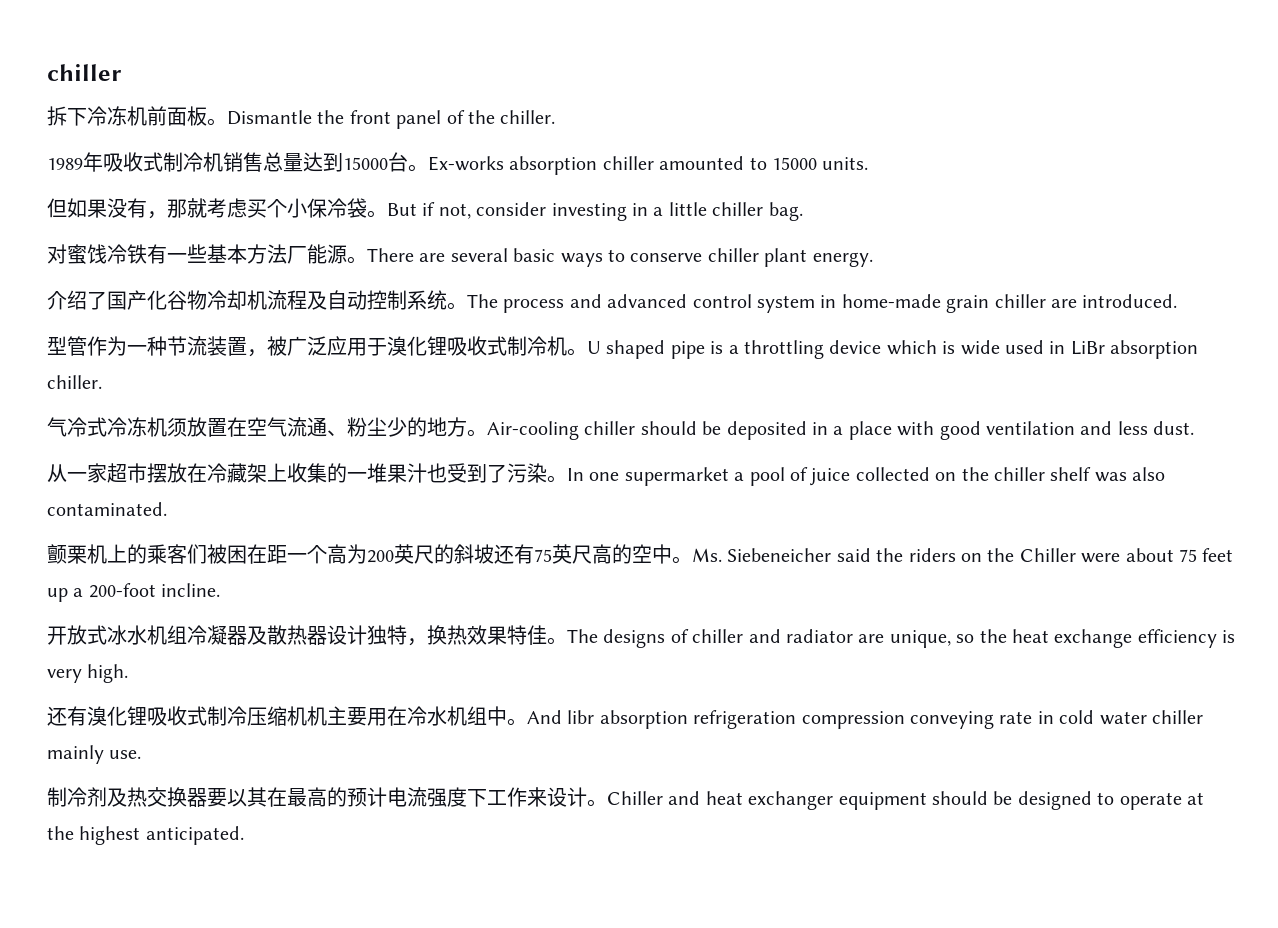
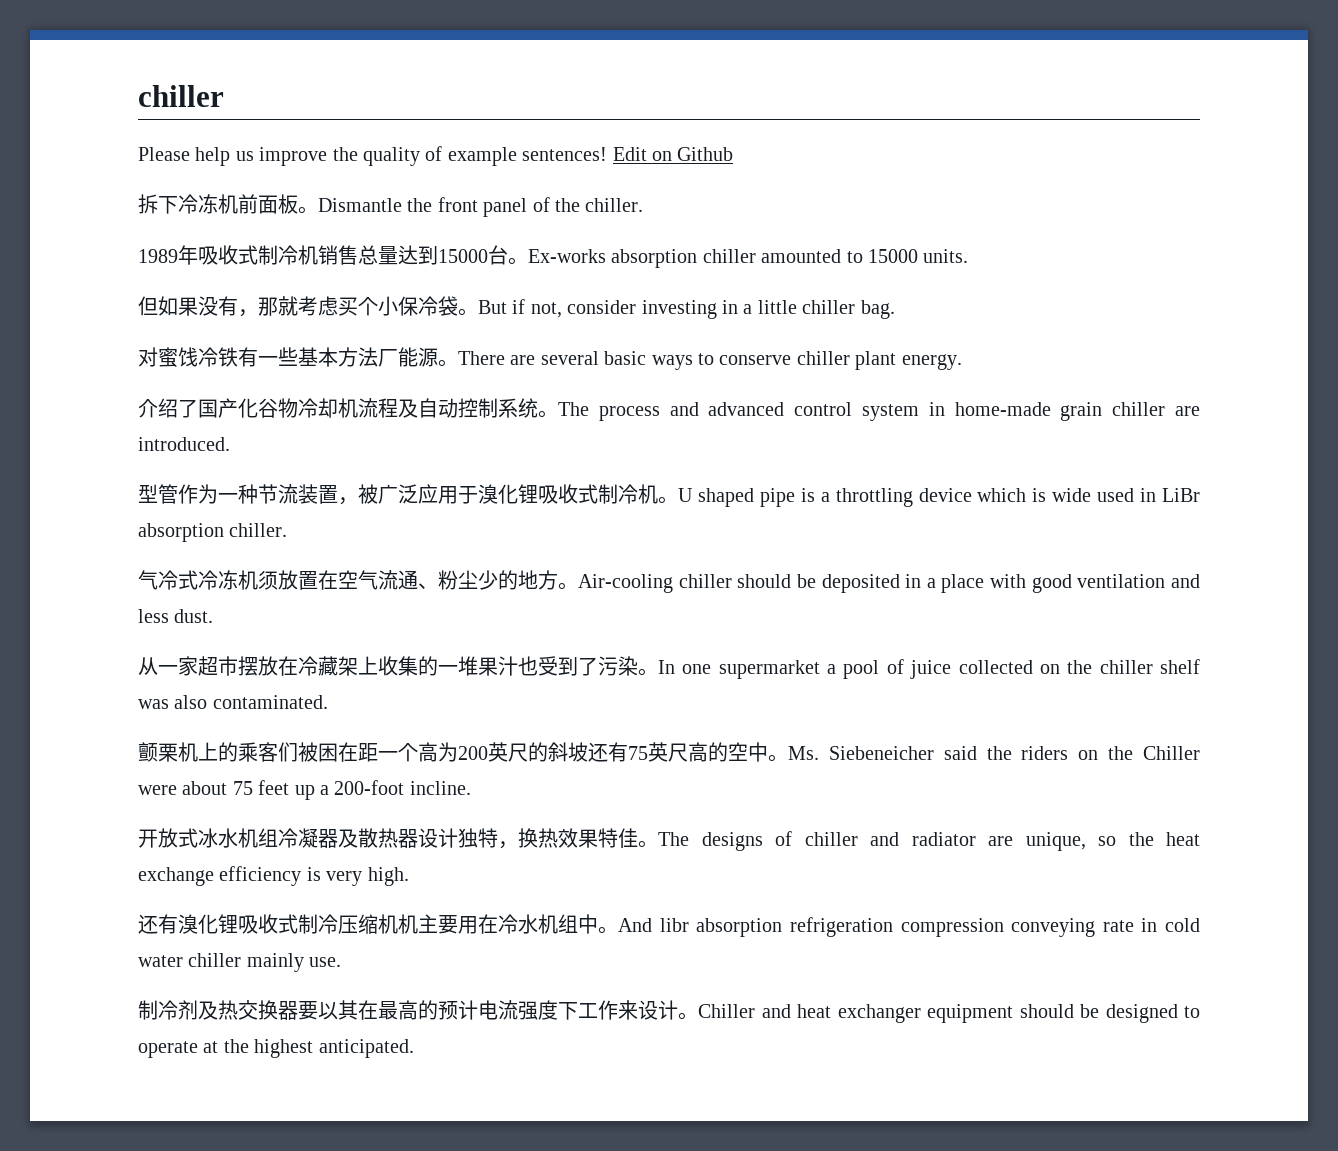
[47,64,122,81] chiller -> [138,85,224,107] [138,146,734,166] chiller // Please help us improve the quality of example sentences! Edit on Github

